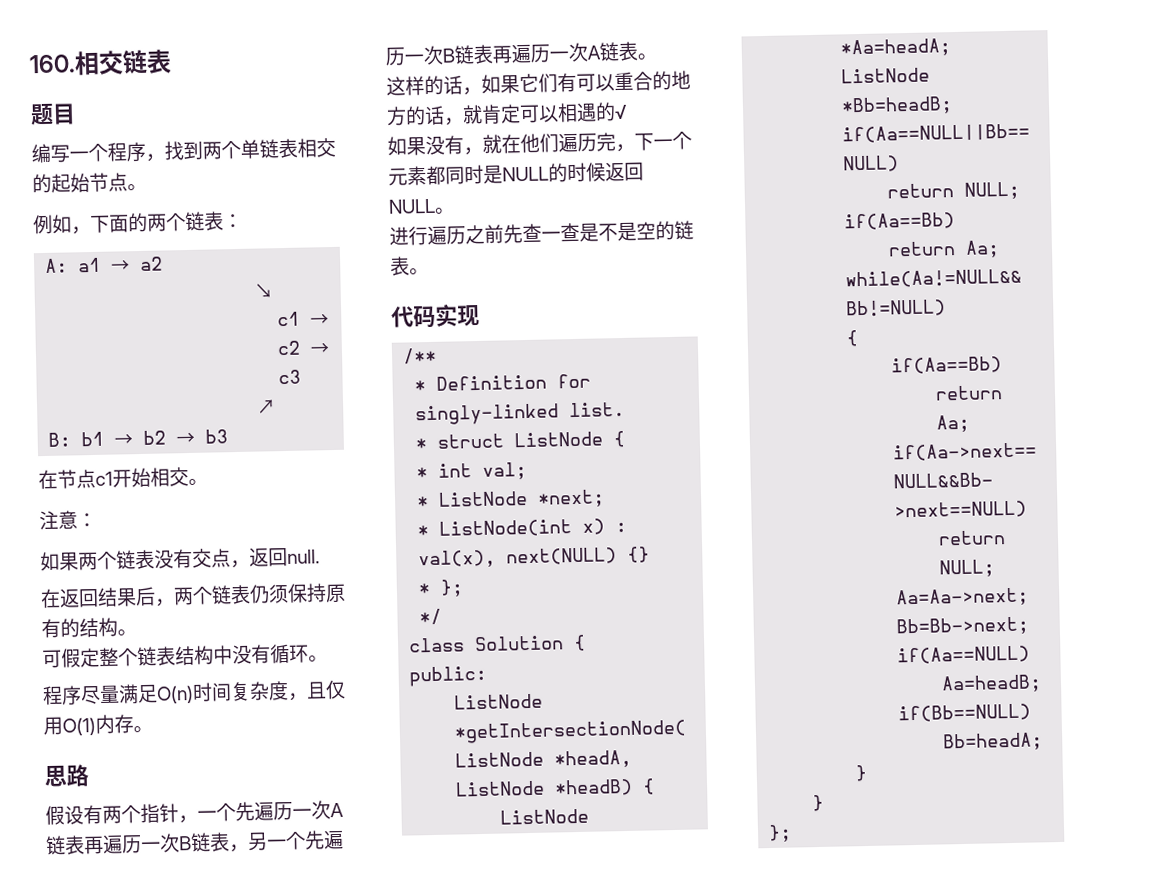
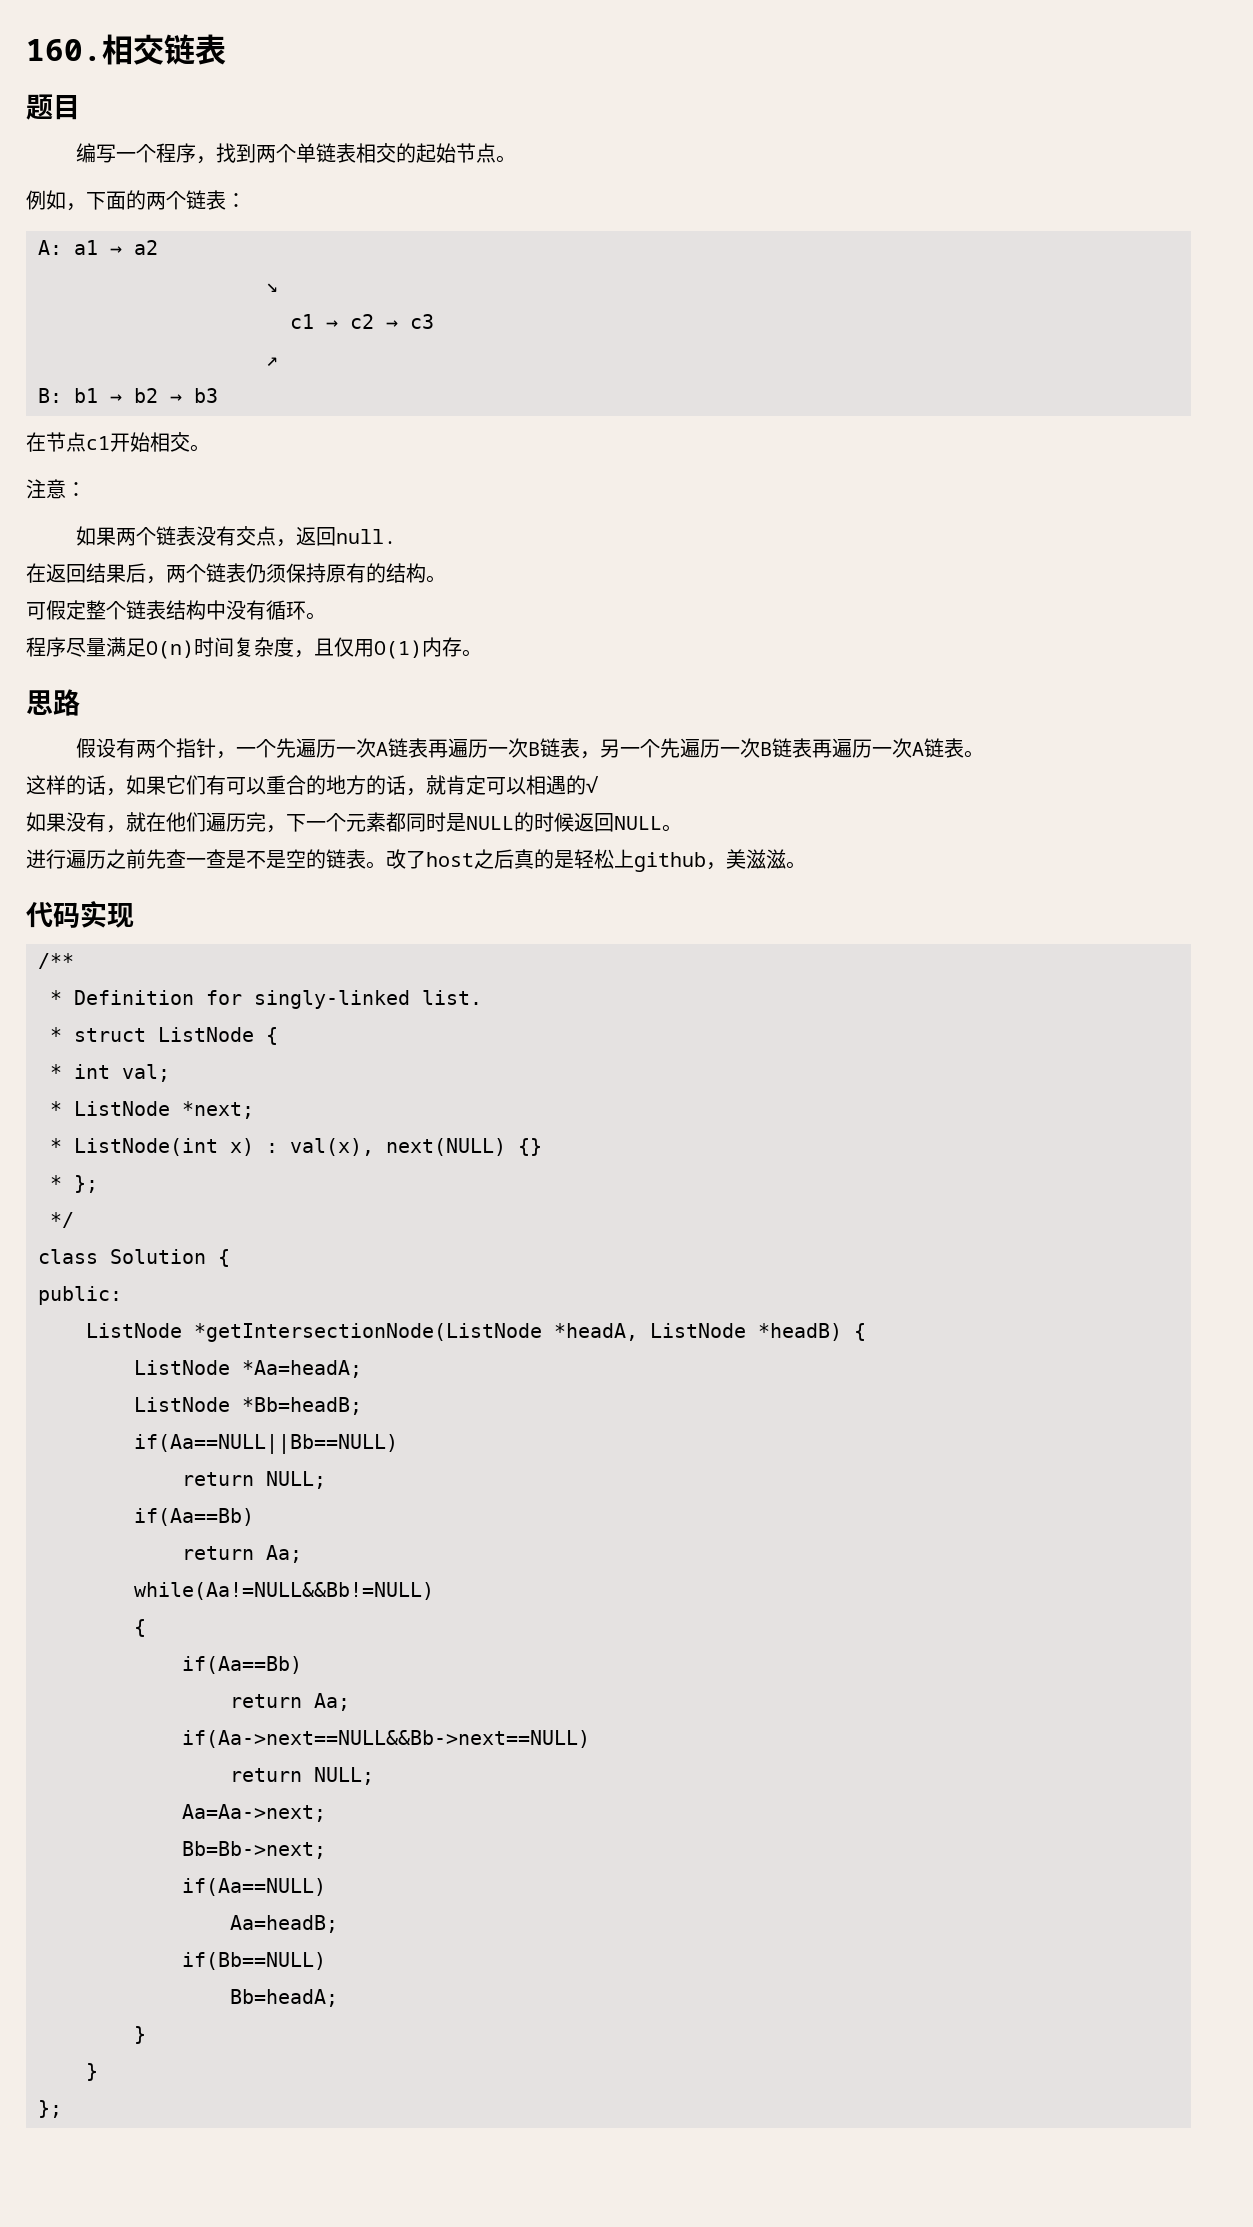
(429, 271) none -> [386,849,806,872] 改了host之后真的是轻松上github，美滋滋。

